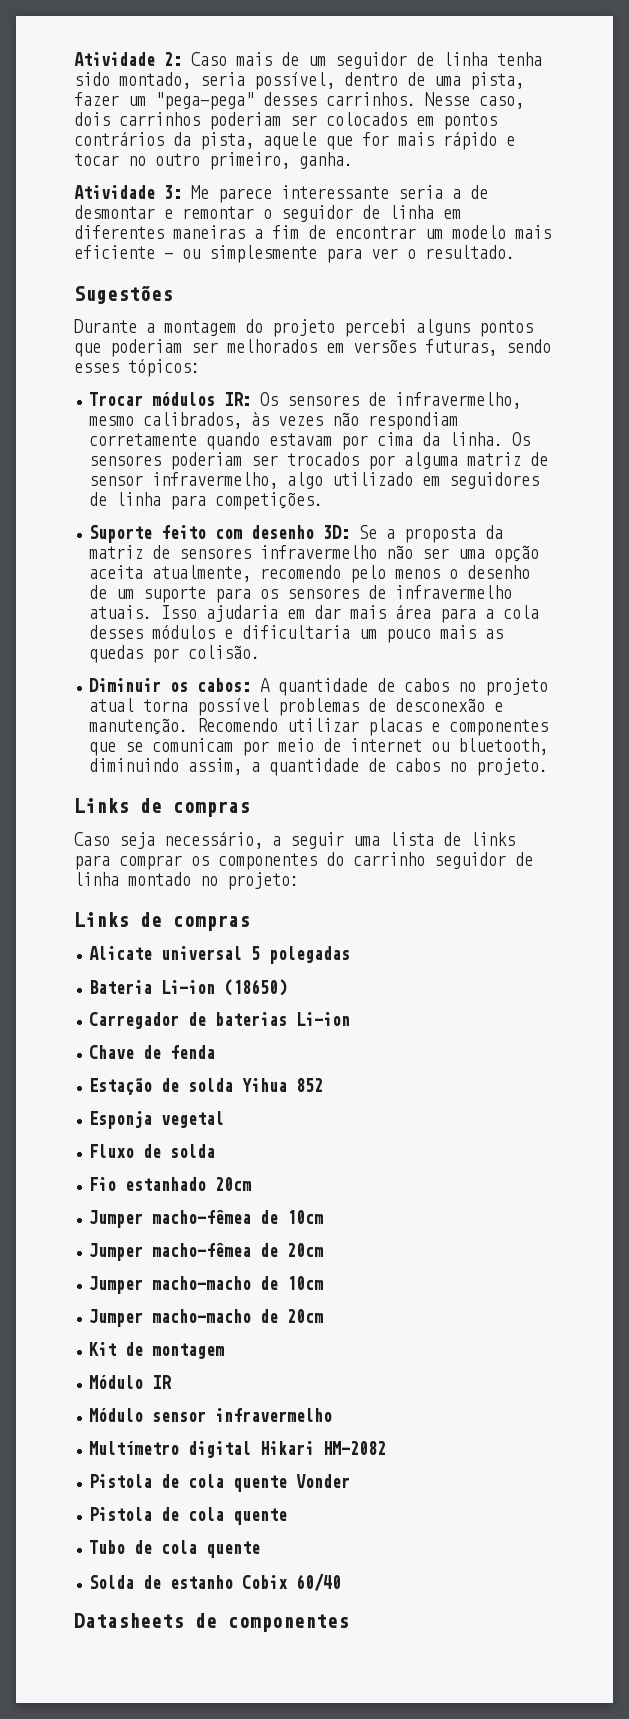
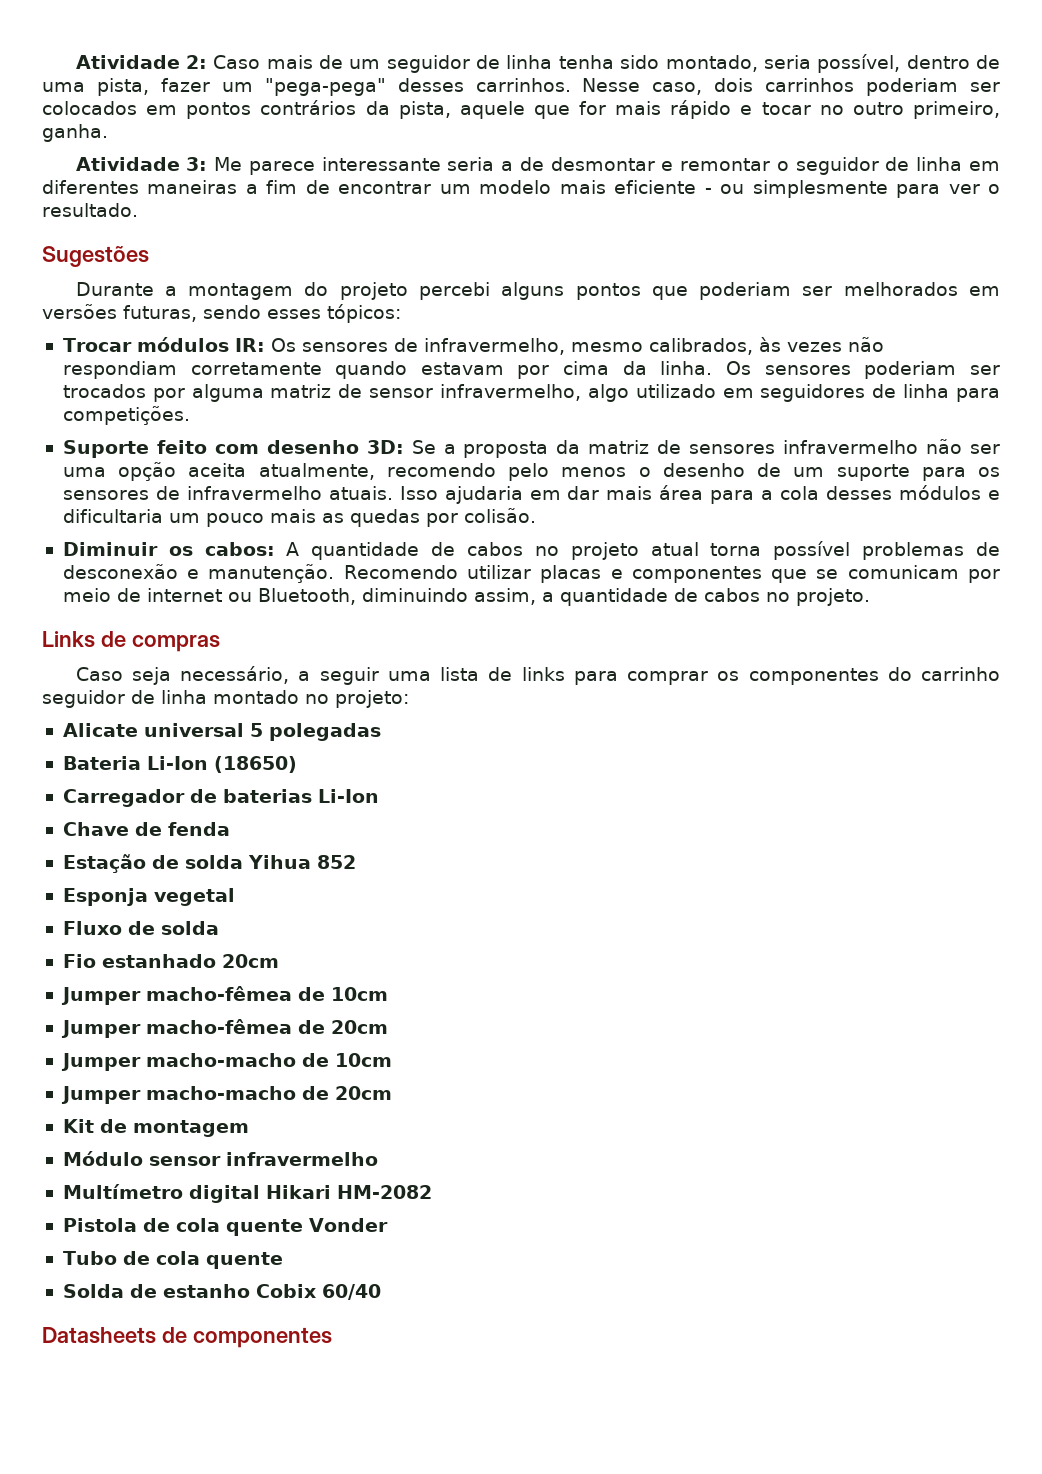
[458,738,549,755] bluetooth, -> [257,588,356,605] Bluetooth,
[74,912,250,931] // Links de compras -> (409, 699) none
[161,980,216,994] Li-ion -> [146,756,208,770] Li-Ion
[296,1012,351,1026] Li-ion -> [317,789,379,803] Li-Ion
[89,1375,173,1389] // Módulo IR -> (249, 1128) none
[89,1507,288,1525] // Pistola de cola quente -> (388, 1225) none

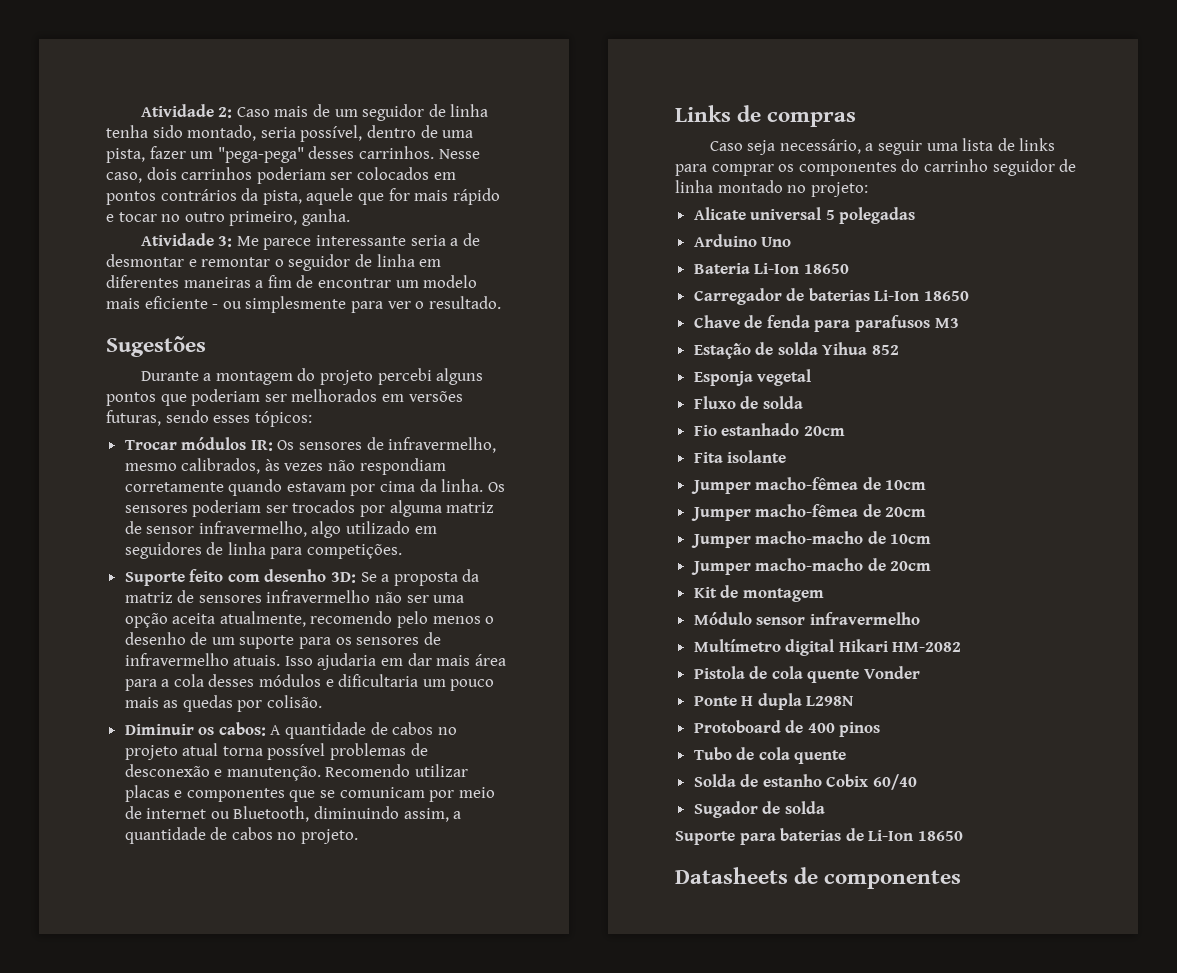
(381, 732) none -> [693,234,792,247] // Arduino Uno
[213,756,297,773] (18650) -> [803,264,849,274] 18650
(379, 796) none -> [924,291,970,301] 18650
(230, 829) none -> [814,315,959,332] para parafusos M3
(279, 961) none -> [693,450,787,463] // Fita isolante
(388, 1225) none -> [693,693,855,710] [693,720,881,737] // Ponte H dupla L298N // Protoboard de 400 pinos
(381, 1292) none -> [693,801,825,818] [675,828,963,845] // Sugador de solda // Suporte para baterias de Li-Ion 18650

